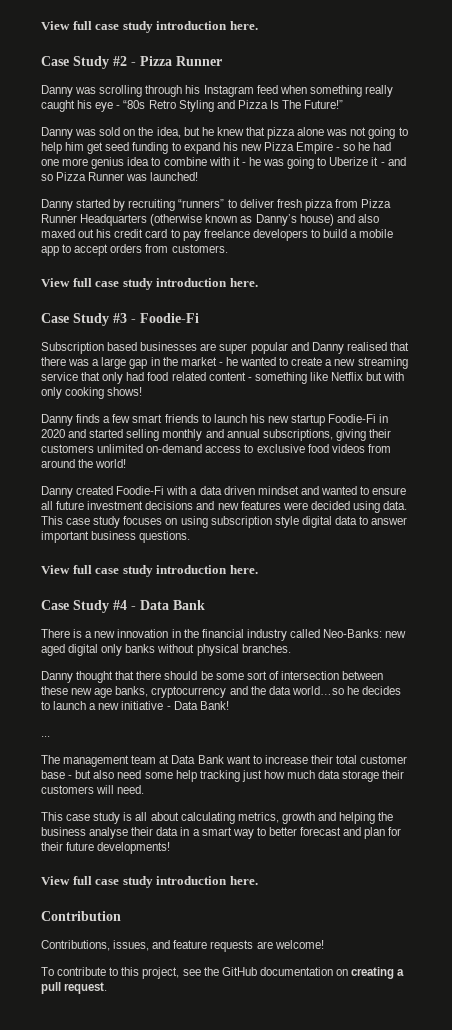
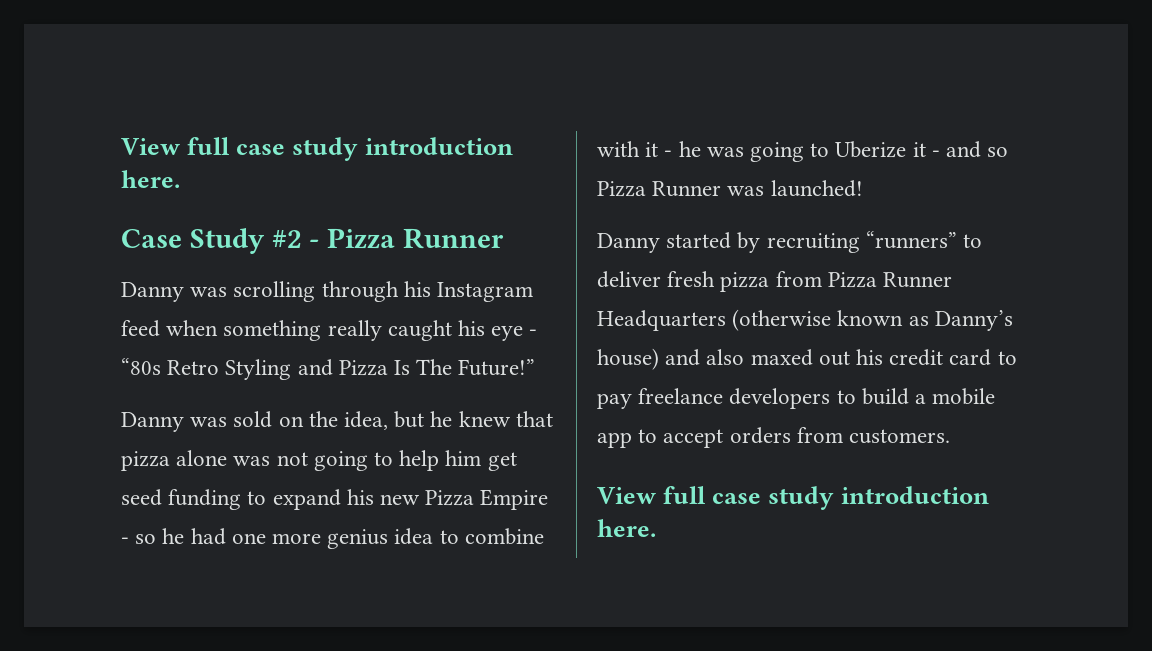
[41,313,199,326] [41,342,409,354] [41,357,408,369] [41,372,405,384] [41,387,143,399] [41,414,389,426] [41,429,391,441] [41,444,391,453] [41,459,127,468] [41,486,407,498] [41,501,408,513] [41,516,408,528] [41,531,191,543] [41,565,258,577] [41,600,205,613] [41,629,407,641] [41,644,291,656] [41,671,384,683] [41,686,402,698] [41,701,229,710] [41,736,50,737] [41,755,408,767] [41,770,405,782] [41,785,145,794] [41,812,394,824] [41,827,402,839] [41,842,171,854] [41,876,258,888] [41,911,121,921] [41,940,324,952] [41,967,405,979] [41,982,108,994] // Case Study #3 - Foodie-Fi // Subscription based businesses are super popular and Danny realised that there was a large gap in the market - he wanted to create a new streaming service that only had food related content - something like Netflix but with only cooking shows! // Danny finds a few smart friends to launch his new startup Foodie-Fi in 2020 and started selling monthly and annual subscriptions, giving their customers unlimited on-demand access to exclusive food videos from around the world! // Danny created Foodie-Fi with a data driven mindset and wanted to ensure all future investment decisions and new features were decided using data. This case study focuses on using subscription style digital data to answer important business questions. // View full case study introduction here. // Case Study #4 - Data Bank // There is a new innovation in the financial industry called Neo-Banks: new aged digital only banks without physical branches. // Danny thought that there should be some sort of intersection between these new age banks, cryptocurrency and the data world…so he decides to launch a new initiative - Data Bank! // ... // The management team at Data Bank want to increase their total customer base - but also need some help tracking just how much data storage their customers will need. // This case study is all about calculating metrics, growth and helping the business analyse their data in a smart way to better forecast and plan for their future developments! // View full case study introduction here. // Contribution // Contributions, issues, and feature requests are welcome! // To contribute to this project, see the GitHub documentation on creating a pull request. -> (656, 528) none

